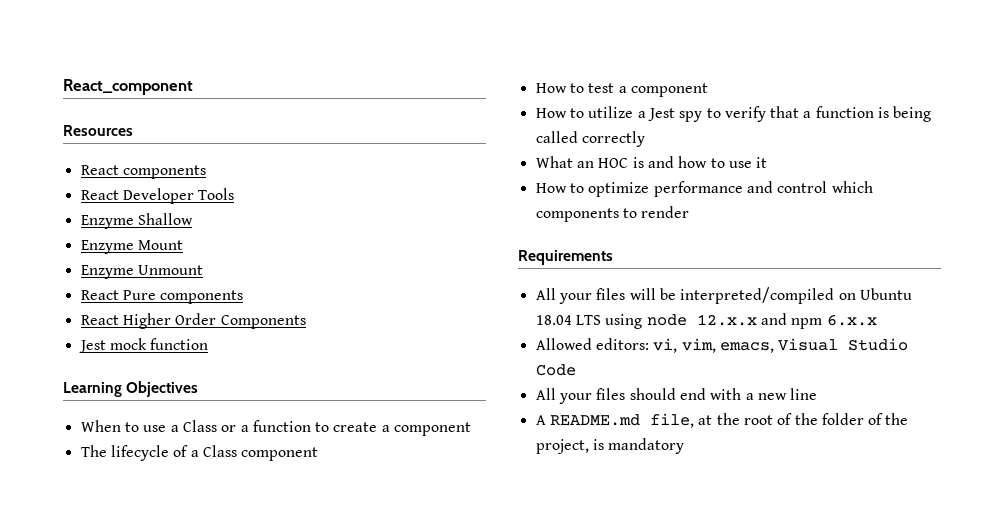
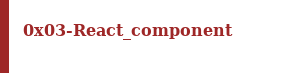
[63,79,193,95] [63,125,133,136] [80,165,206,179] [80,188,235,204] [80,213,193,229] [80,240,183,254] [80,265,203,279] [80,290,244,304] [80,313,306,329] [78,338,209,353] [63,381,199,397] [80,420,472,436] [80,445,319,461] [535,83,708,97] [535,106,932,122] [535,131,645,147] [535,156,768,168] [535,181,873,197] [535,206,690,222] [518,250,613,265] [535,287,912,304] [535,313,877,329] [535,338,909,353] [535,364,576,376] [535,388,818,404] [535,413,909,428] [535,438,685,454] React_component // Resources // React components // React Developer Tools // Enzyme Shallow // Enzyme Mount // Enzyme Unmount // React Pure components // React Higher Order Components // Jest mock function // Learning Objectives // When to use a Class or a function to create a component // The lifecycle of a Class component // How to test a component // How to utilize a Jest spy to verify that a function is being called correctly // What an HOC is and how to use it // How to optimize performance and control which components to render // Requirements // All your files will be interpreted/compiled on Ubuntu 18.04 LTS using node 12.x.x and npm 6.x.x // Allowed editors: vi, vim, emacs, Visual Studio Code // All your files should end with a new line // A README.md file, at the root of the folder of the project, is mandatory -> [23,24,233,40] 0x03-React_component

